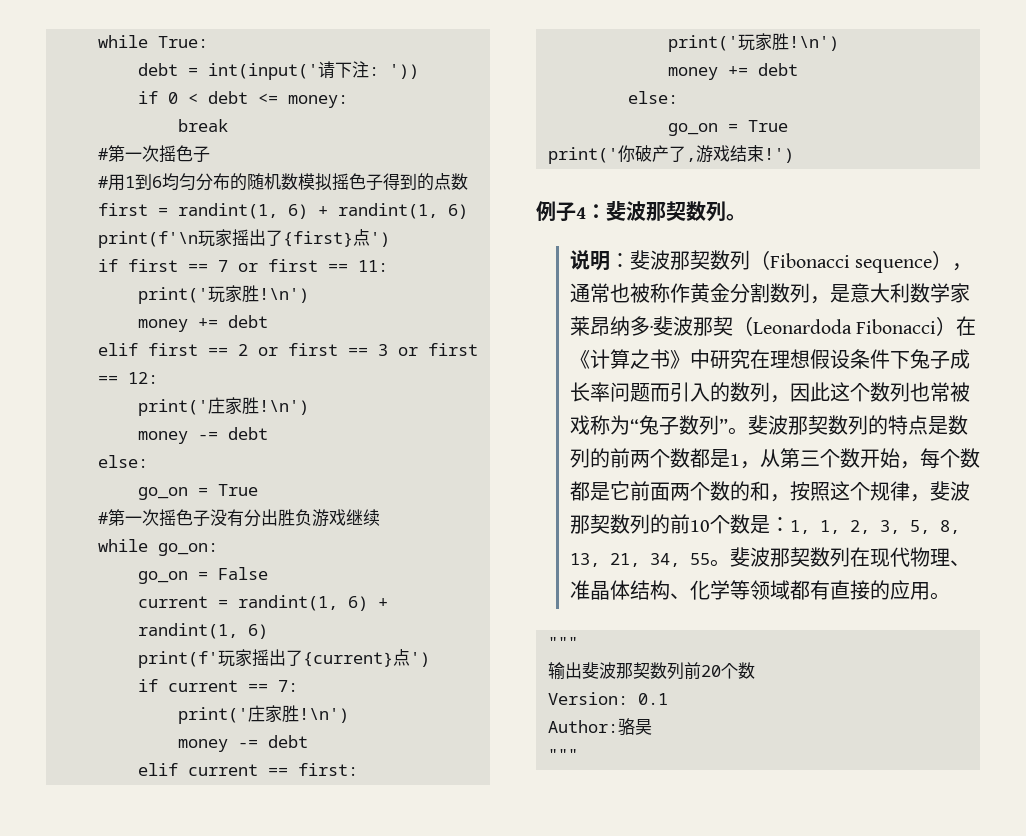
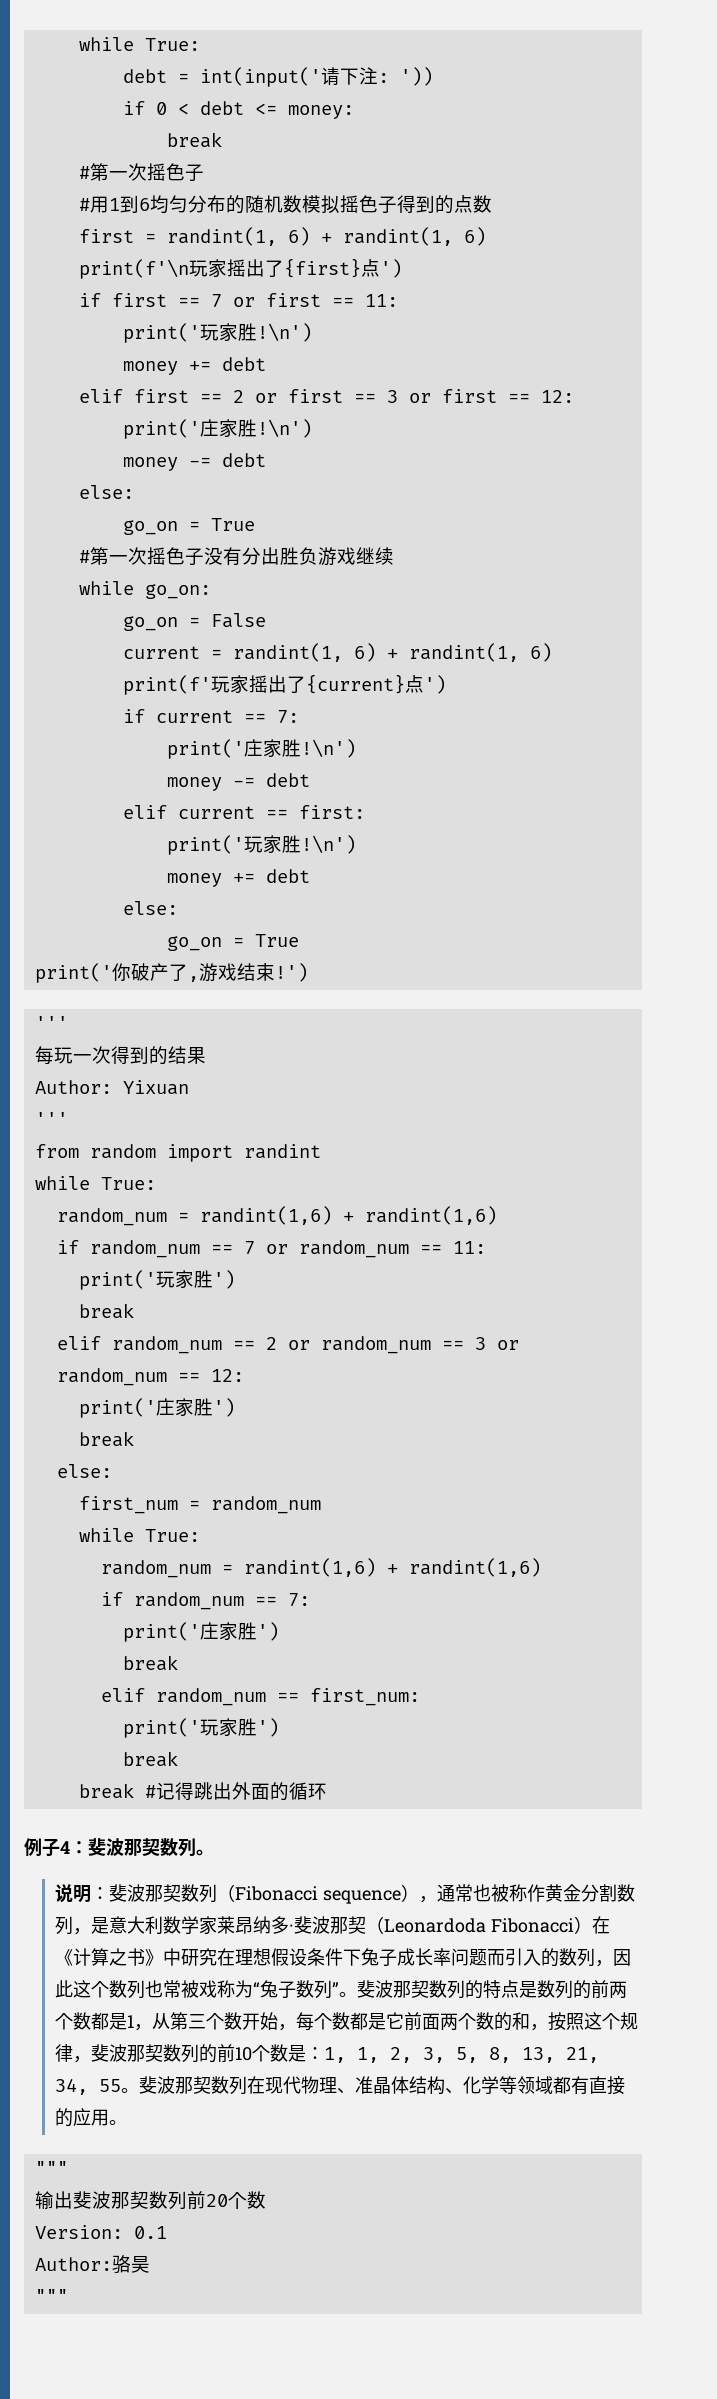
(794, 155) none -> [34,1016,68,1030] [34,1046,206,1065] [34,1080,189,1095] [34,1112,68,1126] [34,1144,321,1162] [34,1176,156,1190] [56,1206,497,1226] [56,1240,486,1258] [78,1270,235,1290] [78,1303,134,1319] [56,1336,519,1354] [56,1368,244,1386] [78,1398,235,1418] [78,1431,134,1447] [56,1464,112,1478] [78,1496,321,1514] [78,1528,200,1542] [100,1558,541,1578] [100,1592,310,1610] [122,1622,279,1642] [122,1655,178,1671] [100,1688,420,1706] [122,1718,279,1738] [122,1751,178,1767] [78,1782,327,1801] // ''' // 每玩一次得到的结果 // Author: Yixuan // ''' // from random import randint // while True: // random_num = randint(1,6) + randint(1,6) // if random_num == 7 or random_num == 11: // print('玩家胜') // break // elif random_num == 2 or random_num == 3 or random_num == 12: // print('庄家胜') // break // else: // first_num = random_num // while True: // random_num = randint(1,6) + randint(1,6) // if random_num == 7: // print('庄家胜') // break // elif random_num == first_num: // print('玩家胜') // break // break #记得跳出外面的循环

